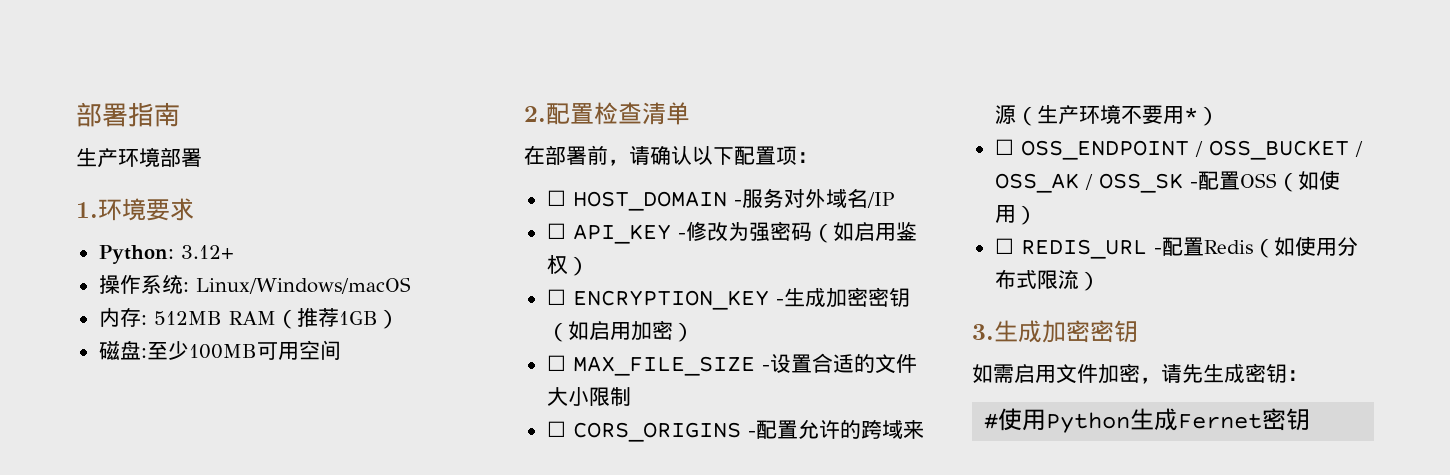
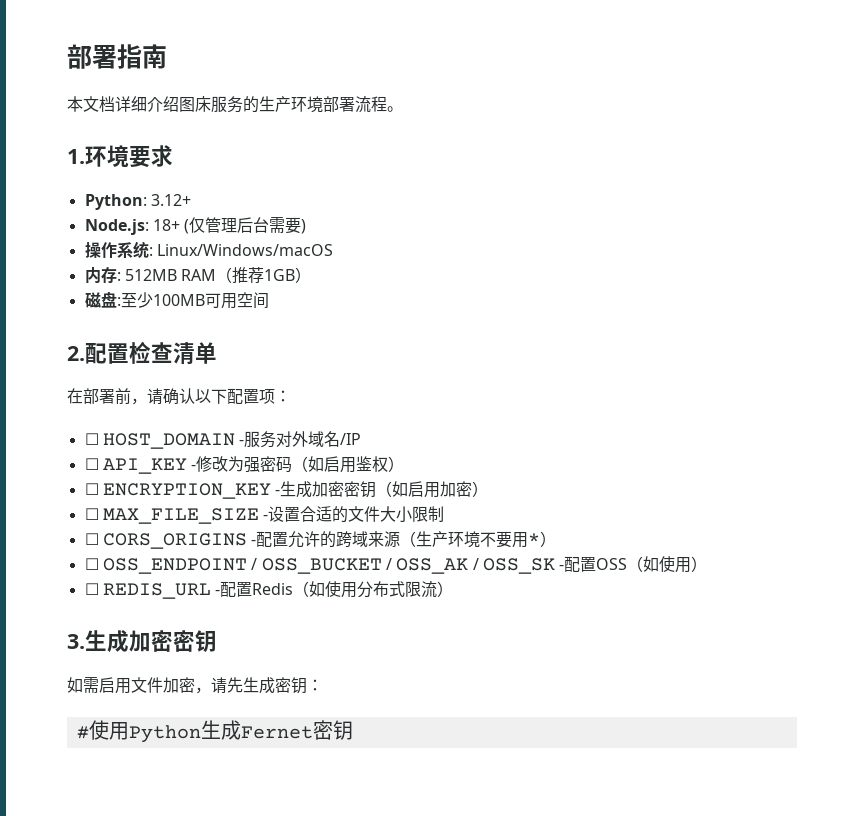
(180, 114) none -> [67,96,259,113] 本文档详细介绍图床服务的
(202, 157) none -> [355,96,403,113] 流程。
(234, 252) none -> [84,217,307,235] // Node.js: 18+ (仅管理后台需要)

